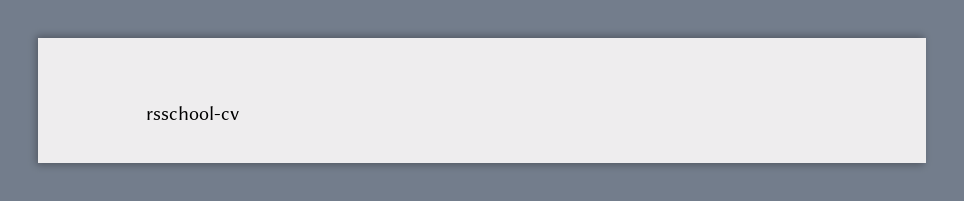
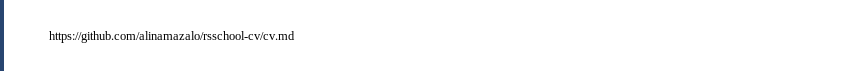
[146,106,239,120] rsschool-cv -> [49,31,295,43] https://github.com/alinamazalo/rsschool-cv/cv.md

